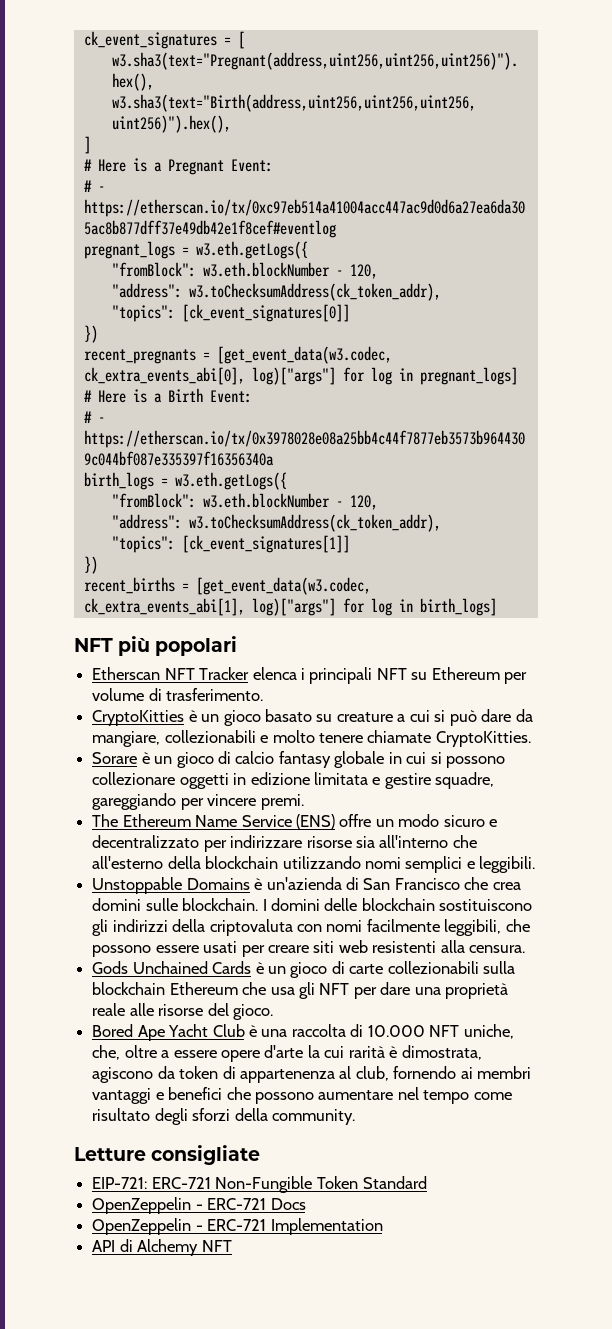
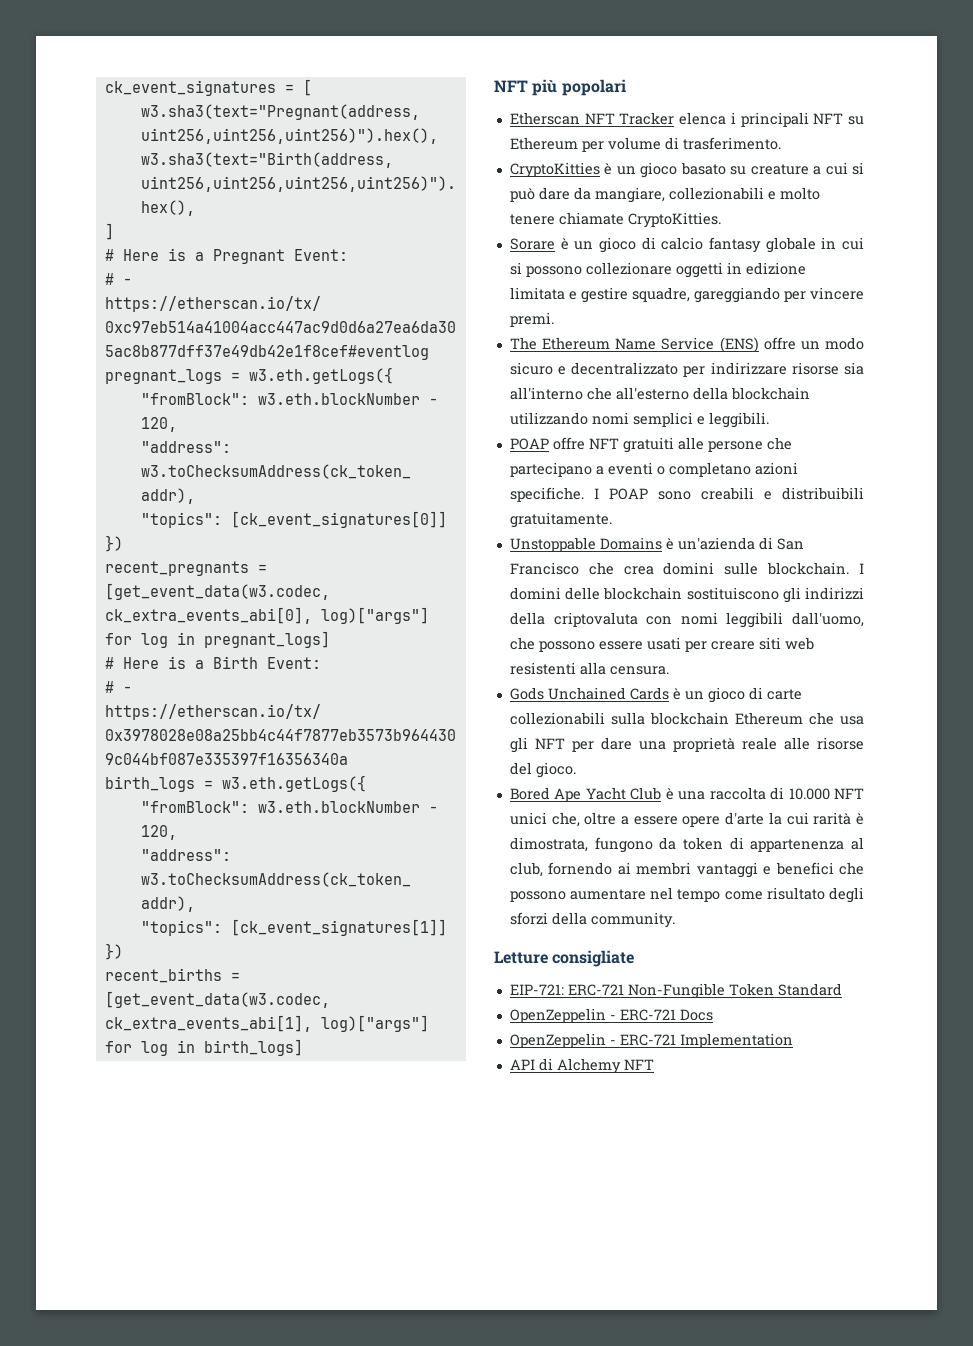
(536, 864) none -> [509,437,792,453] [509,462,798,477] [509,487,864,502] [509,512,612,528] // POAP offre NFT gratuiti alle persone che partecipano a eventi o completano azioni specifiche. I POAP sono creabili e distribuibili gratuitamente.
[366,919,502,936] facilmente leggibili, -> [726,612,864,628] leggibili dall'uomo,
[463,1024,514,1039] uniche, -> [509,812,547,825] unici
[92,1067,154,1083] agiscono -> [594,837,653,853] fungono

